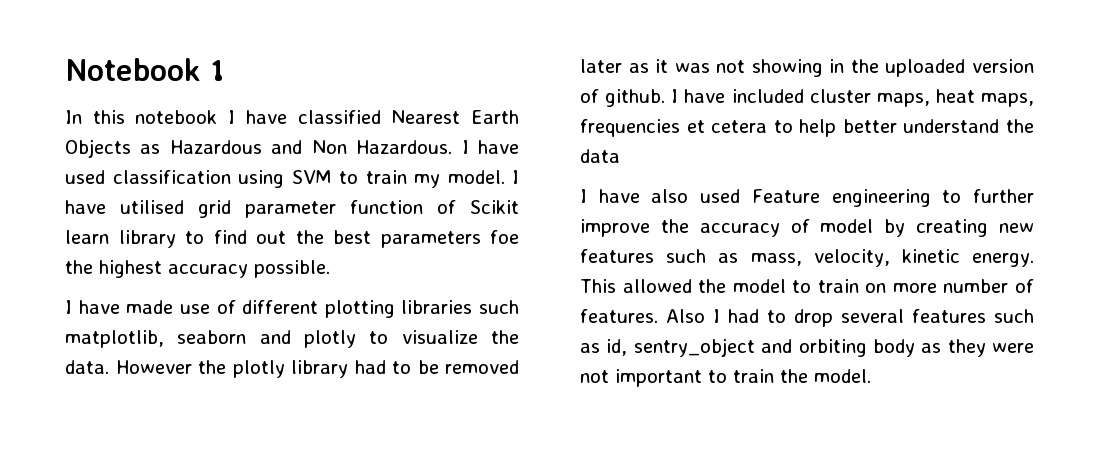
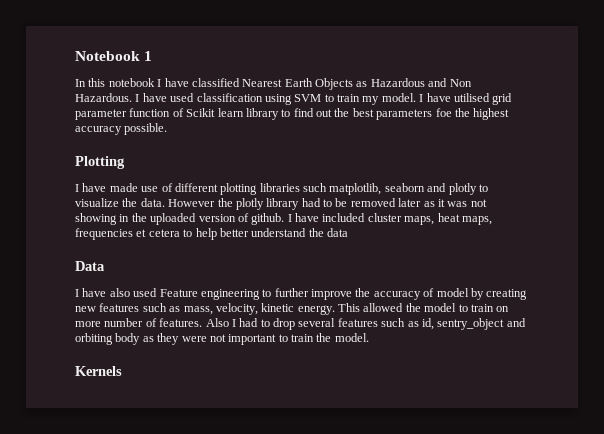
(330, 269) none -> [75,156,125,169] // Plotting
(620, 156) none -> [75,261,105,271] // Data
(871, 376) none -> [75,366,122,376] // Kernels

